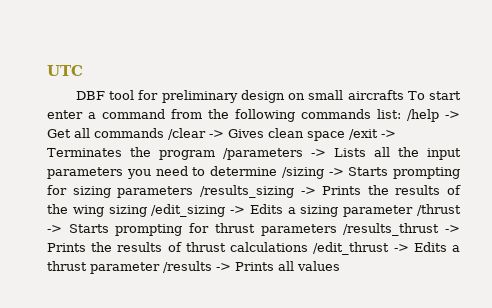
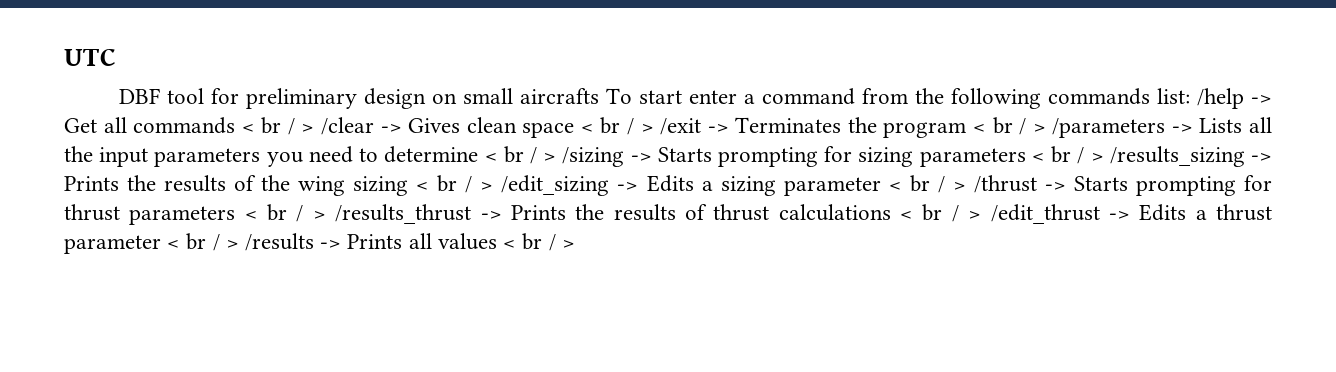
(164, 133) none -> [241,117,315,135] < br / >
(345, 136) none -> [580,117,654,135] < br / >
(215, 155) none -> [972,117,1046,135] < br / >
(277, 171) none -> [484,146,557,164] < br / >
(194, 192) none -> [1031,146,1104,164] < br / >
(147, 211) none -> [416,175,494,193] < br / >
(414, 211) none -> [888,175,966,193] < br / >
(337, 230) none -> [244,204,326,222] < br / >
(309, 247) none -> [900,204,982,222] < br / >
(160, 268) none -> [167,233,239,251] < br / >
(340, 266) none -> [503,233,575,251] < br / >

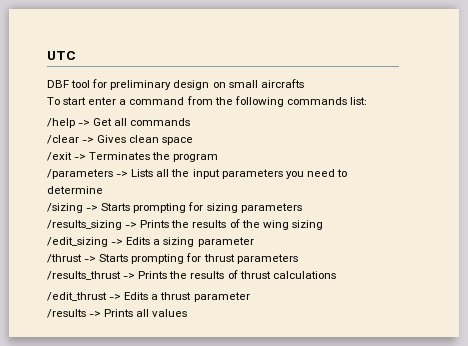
(600, 96) none -> (304, 83) //
(1191, 96) none -> (367, 101) //
[241,117,315,135] < br / > -> (191, 122) //
[580,117,654,135] < br / > -> (194, 141) //
[972,117,1046,135] < br / > -> (219, 158) //
[484,146,557,164] < br / > -> (103, 190) //
[1031,146,1104,164] < br / > -> (302, 208) //
[416,175,494,193] < br / > -> (323, 225) //
[888,175,966,193] < br / > -> (254, 242) //
[244,204,326,222] < br / > -> (298, 259) //
[900,204,982,222] < br / > -> (336, 275) //
[167,233,239,251] < br / > -> (250, 297) //
[503,233,575,251] < br / > -> (188, 313) none

